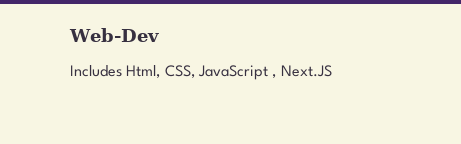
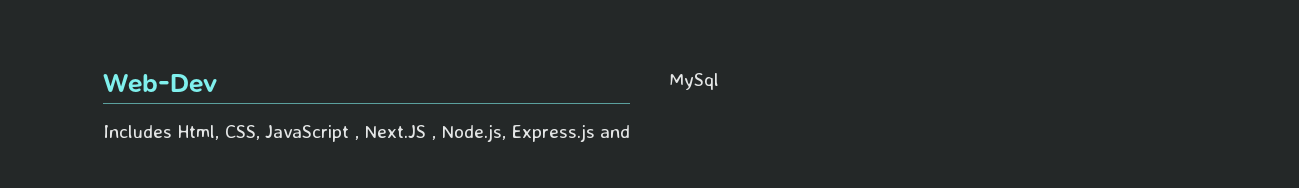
(332, 71) none -> [431,124,631,142] [669,73,719,90] , Node.js, Express.js and MySql

